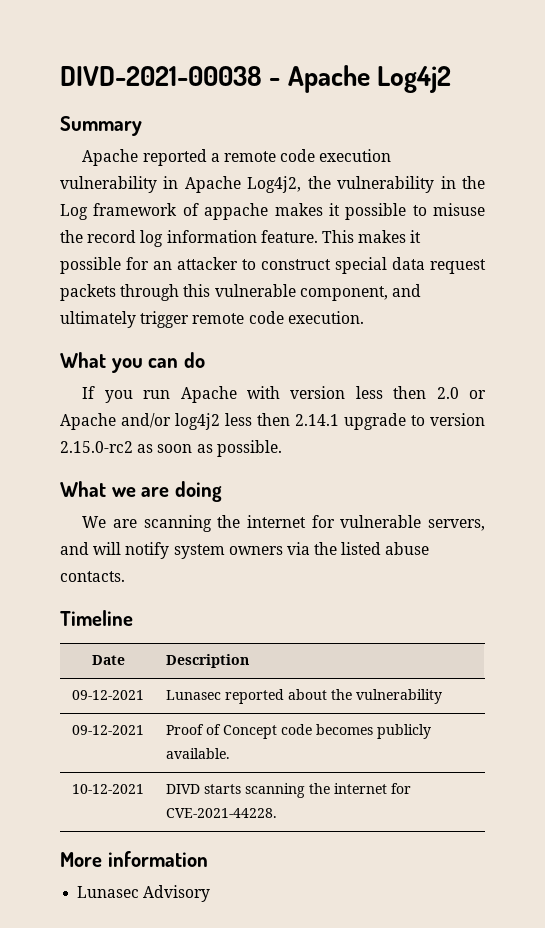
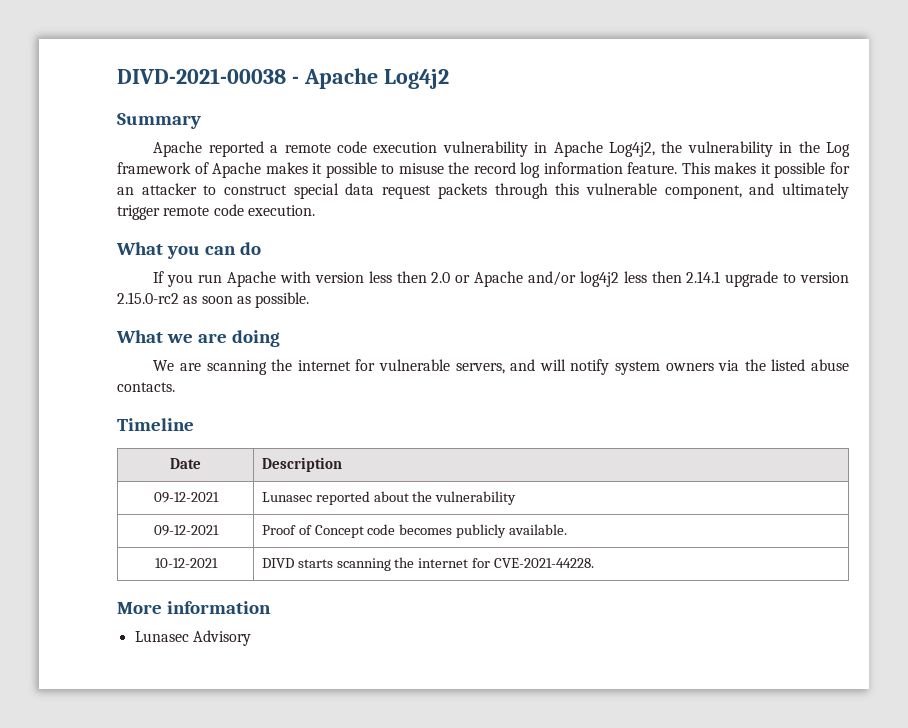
[204,203,269,220] appache -> [212,162,262,178] Apache

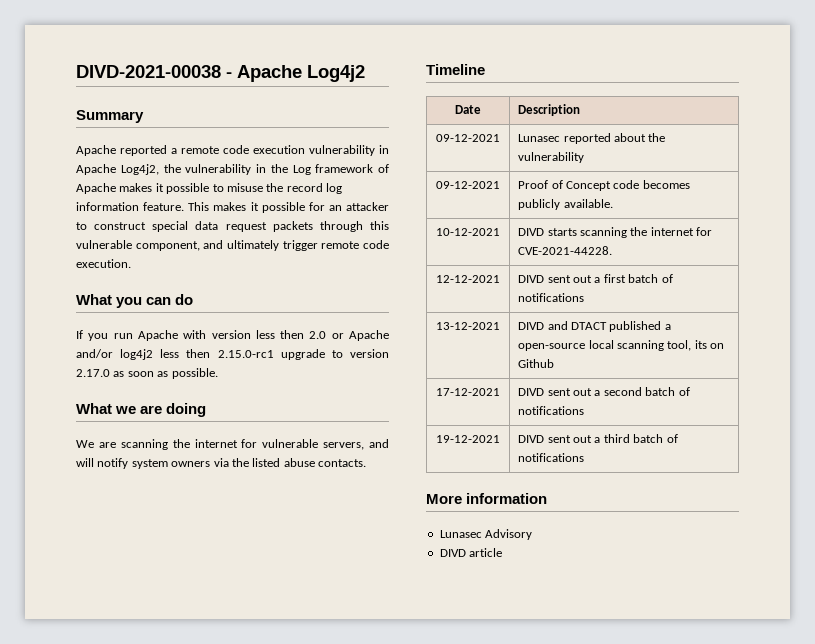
[686,271,721,283] 2.14.1 -> [217,350,274,358] 2.15.0-rc1
[117,292,179,304] 2.15.0-rc2 -> [76,369,110,377] 2.17.0
(595, 563) none -> [436,275,500,283] [518,274,673,283] [518,293,585,302] [436,322,500,330] [518,321,671,332] [518,340,725,351] [518,359,555,368] [436,388,500,396] [518,387,690,396] [518,406,585,415] [436,435,500,443] [518,434,678,443] [518,453,585,462] // 12-12-2021 | DIVD sent out a first batch of notifications // 13-12-2021 | DIVD and DTACT published a open-source local scanning tool, its on Github // 17-12-2021 | DIVD sent out a second batch of notifications // 19-12-2021 | DIVD sent out a third batch of notifications
(251, 638) none -> [439,548,503,557] // DIVD article

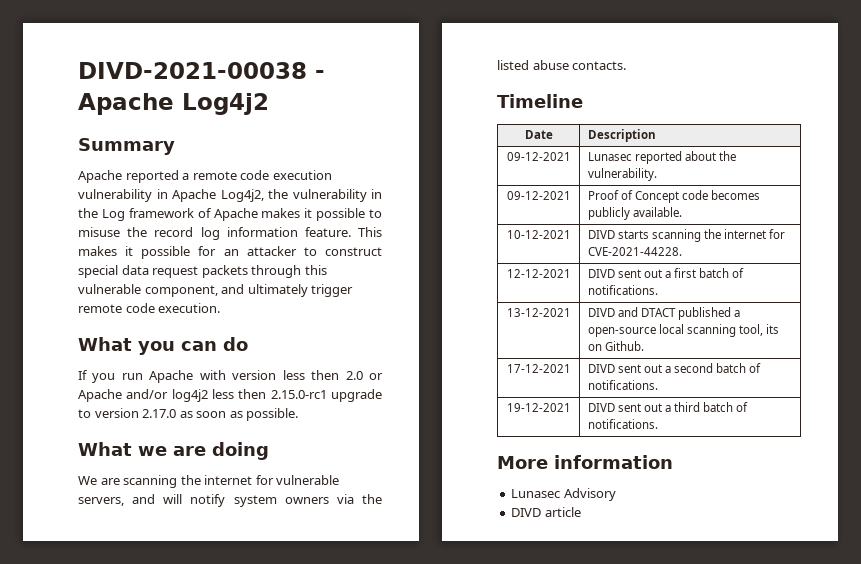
[518,152,585,163] vulnerability -> [587,168,657,181] vulnerability.
[518,293,585,302] notifications -> [587,285,658,295] notifications.
[518,359,555,368] Github -> [604,341,644,351] Github.
[518,406,585,415] notifications -> [587,380,658,390] notifications.
[518,453,585,462] notifications -> [587,419,658,429] notifications.

